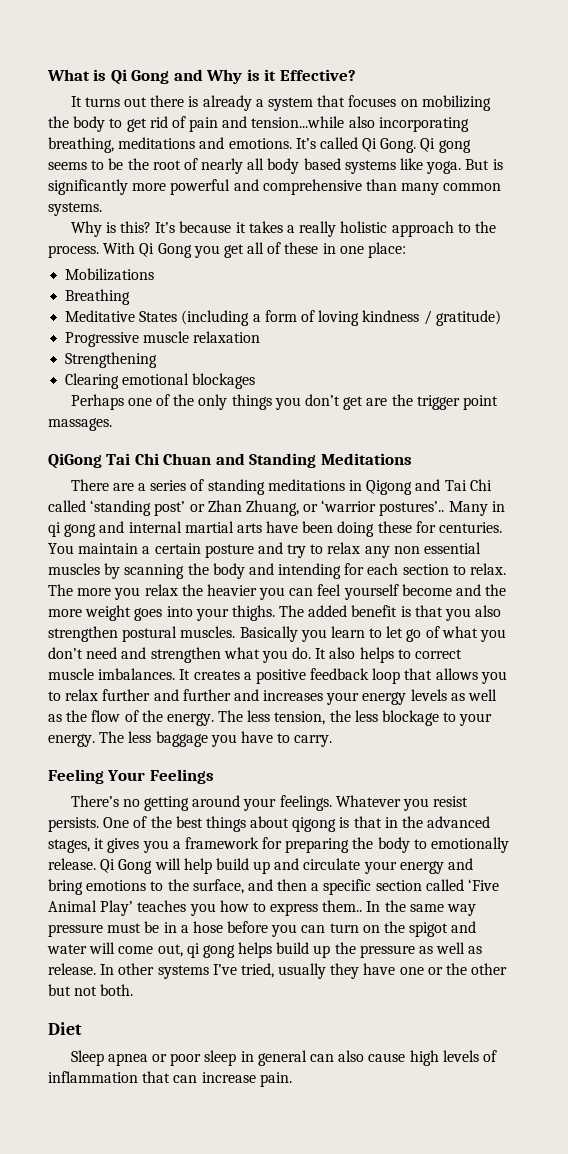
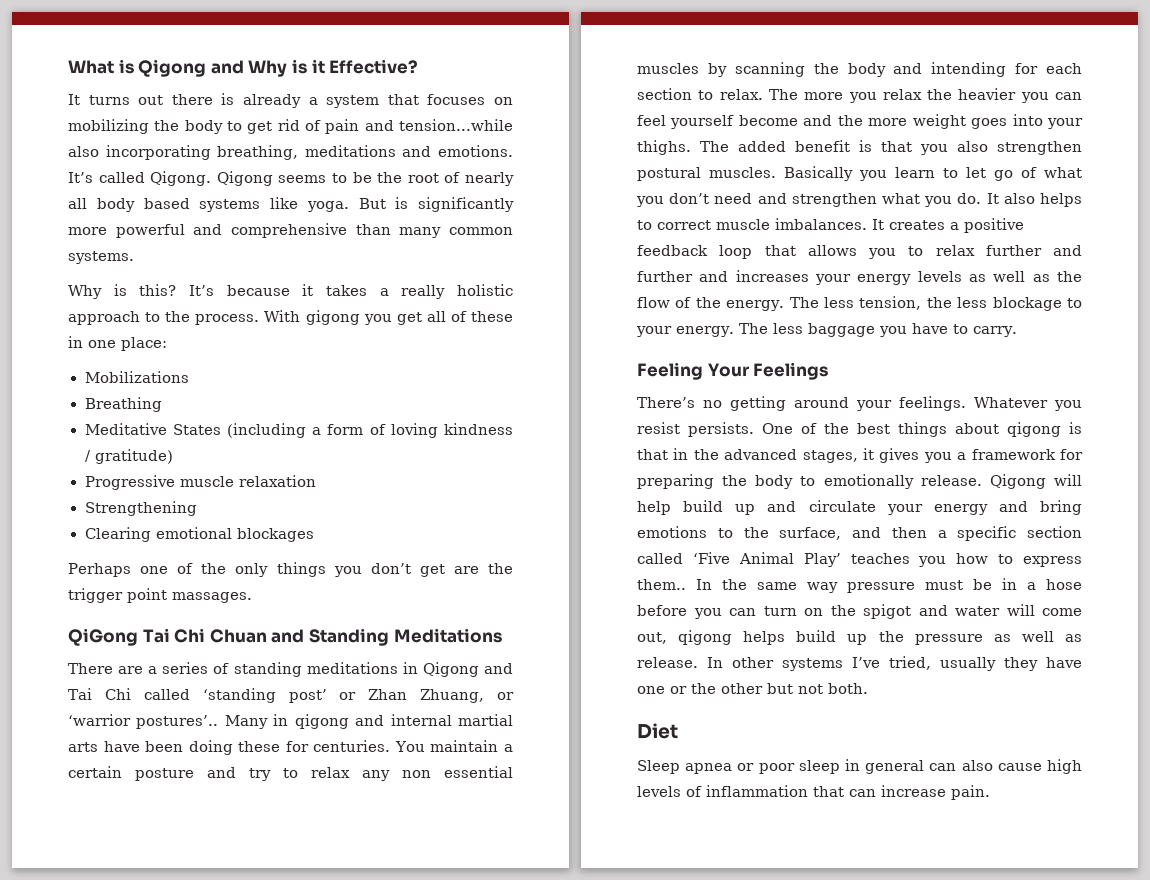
[110,69,170,85] Qi Gong -> [138,59,207,77] Qigong
[362,138,471,153] Qi Gong. Qi gong -> [150,171,273,186] Qigong. Qigong
[139,243,192,258] Qi Gong -> [305,310,360,325] gigong
[48,522,97,537] qi gong -> [294,714,349,729] qigong
[100,859,153,874] Qi Gong -> [989,474,1046,489] Qigong
[186,943,235,958] qi gong -> [678,630,733,645] qigong

